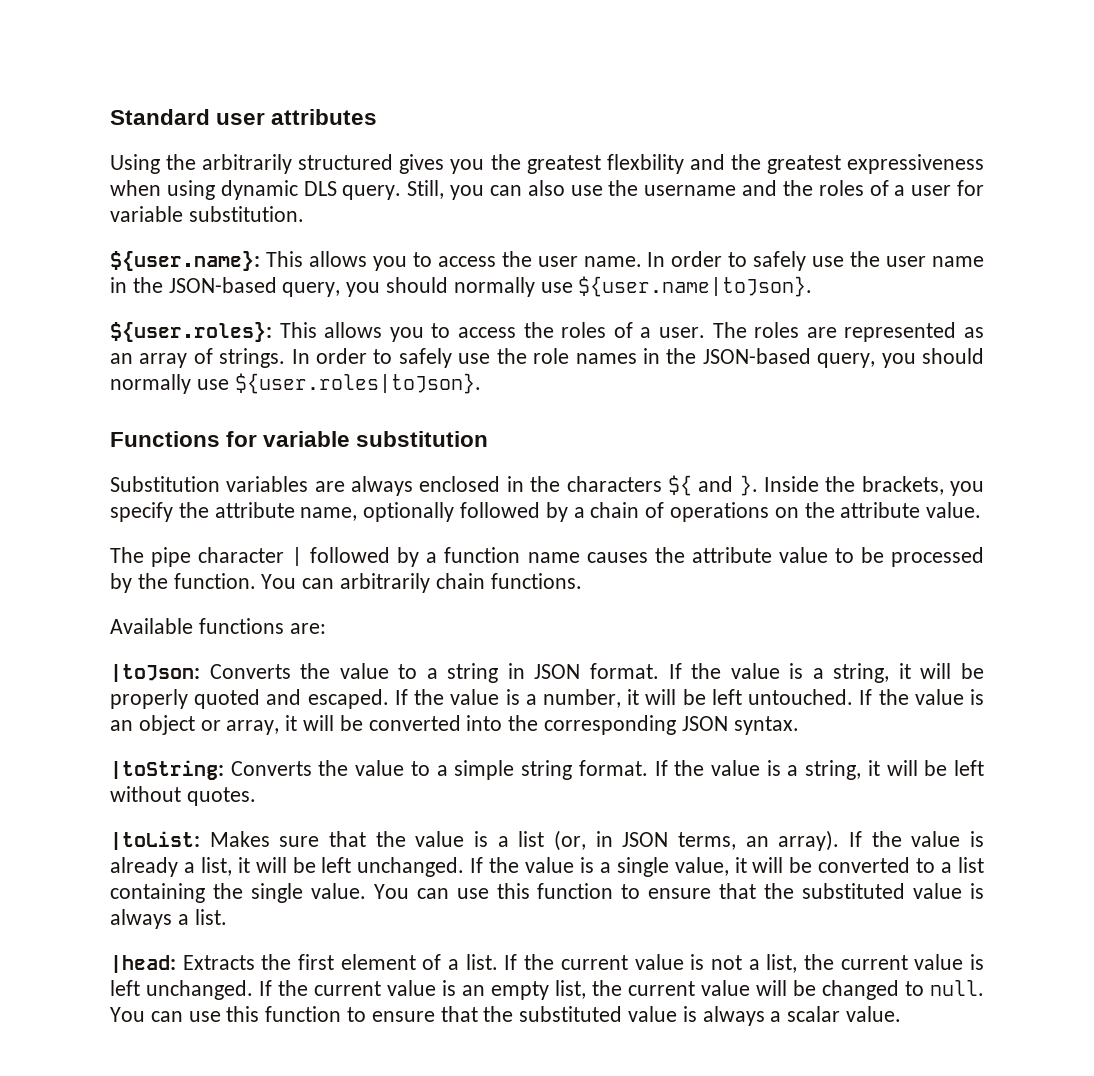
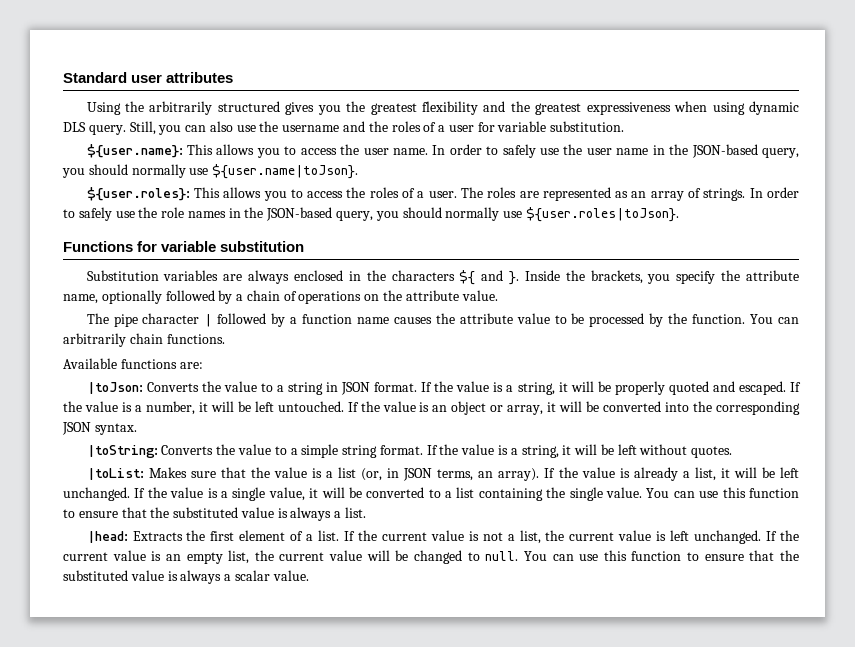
[606,154,684,174] flexbility -> [422,101,479,115] flexibility

